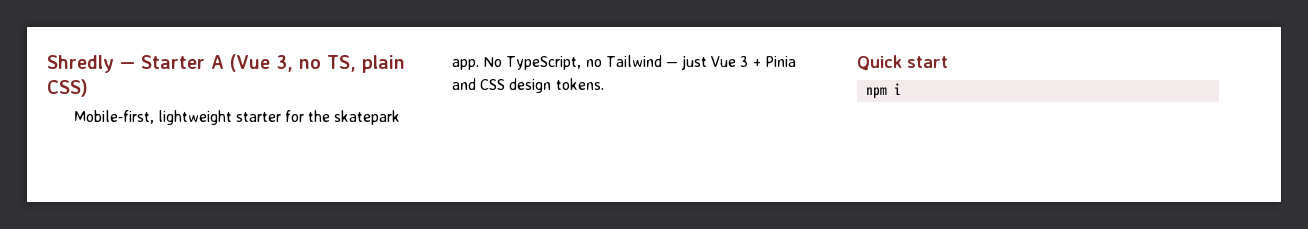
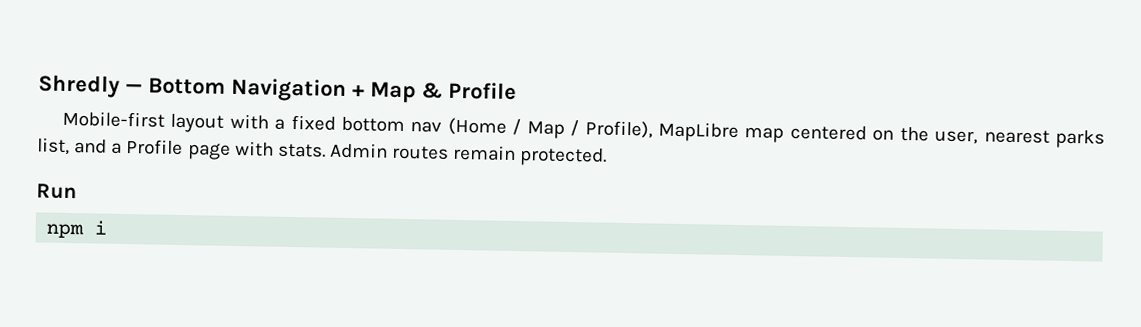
[141,54,405,73] [47,79,88,97] [73,110,401,125] [452,55,796,70] [452,78,604,93] [857,55,948,71] Starter A (Vue 3, no TS, plain CSS) // Mobile‑first, lightweight starter for the skatepark app. No TypeScript, no Tailwind — just Vue 3 + Pinia and CSS design tokens. // Quick start -> [148,77,517,104] [61,110,1106,149] [37,137,608,167] [36,183,77,200] Bottom Navigation + Map & Profile // Mobile-first layout with a fixed bottom nav (Home / Map / Profile), MapLibre map centered on the user, nearest parks list, and a Profile page with stats. Admin routes remain protected. // Run

